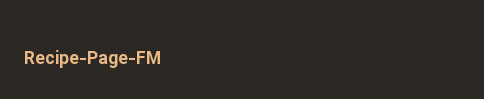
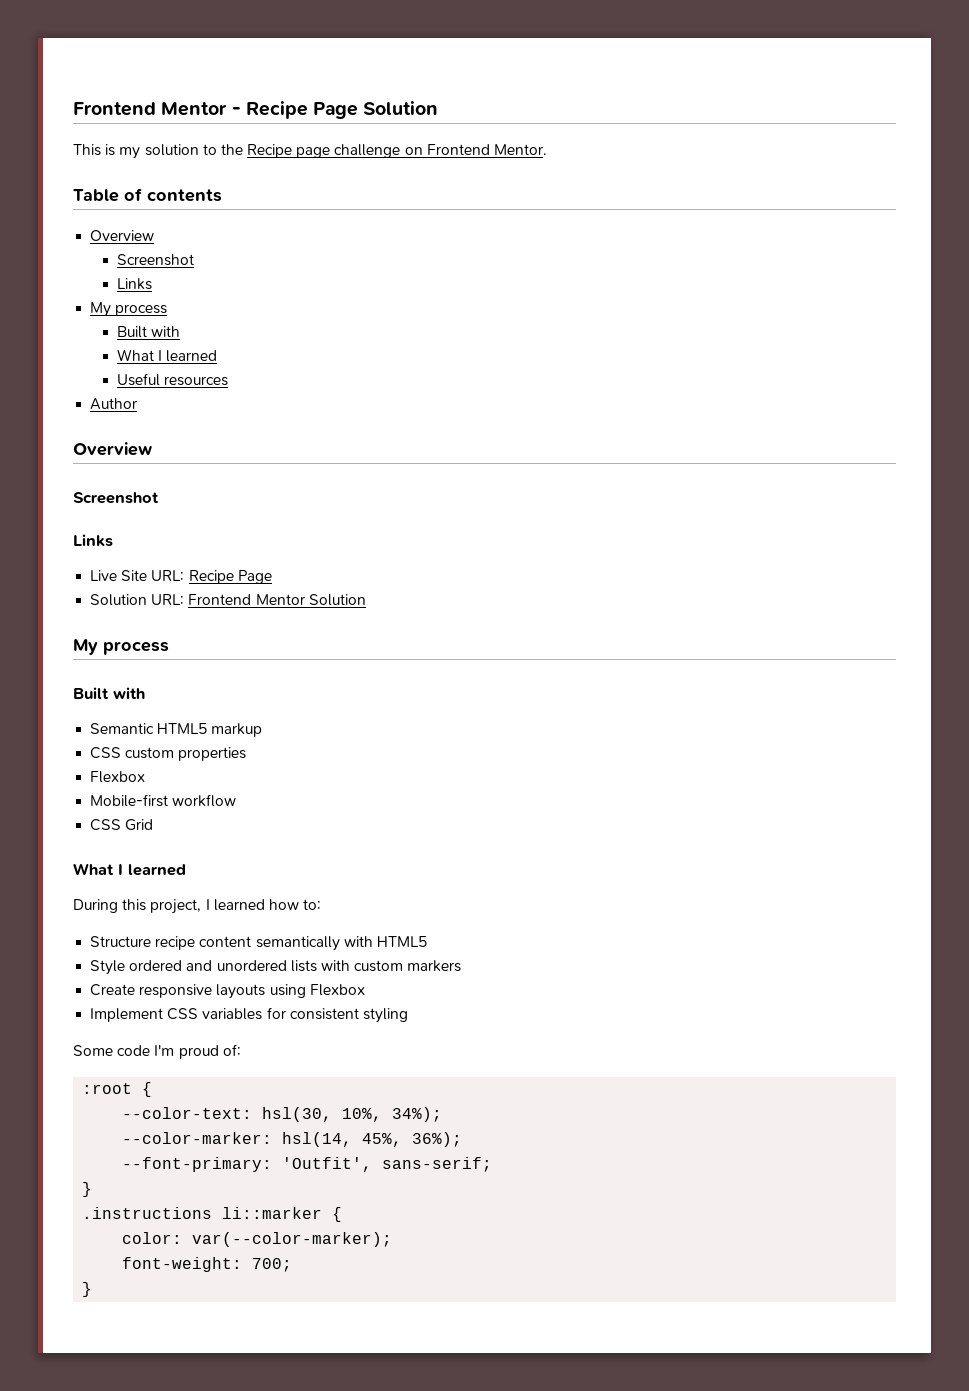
[24,50,161,68] Recipe-Page-FM -> [73,101,439,119] [73,144,548,159] [73,188,222,202] [90,230,155,241] [116,254,194,266] [116,278,152,290] [90,302,168,317] [116,326,181,338] [116,349,218,362] [116,373,229,386] [90,398,138,410] [73,442,152,456] [73,492,159,504] [73,534,113,547] [90,570,272,584] [90,594,366,606] [73,639,169,655] [73,687,145,699] [90,723,263,737] [90,747,247,761] [90,771,146,783] [90,794,237,807] [90,819,154,831] [73,863,186,876] [73,899,322,914] [90,936,427,951] [90,960,462,975] [90,984,365,999] [90,1007,408,1023] [73,1044,241,1059] [82,1082,153,1097] [122,1107,443,1122] [122,1132,463,1147] [122,1157,493,1172] [82,1182,93,1197] [82,1207,343,1222] [122,1232,393,1247] [122,1257,293,1272] [82,1282,93,1297] Frontend Mentor - Recipe Page Solution // This is my solution to the Recipe page challenge on Frontend Mentor. // Table of contents // Overview // Screenshot // Links // My process // Built with // What I learned // Useful resources // Author // Overview // Screenshot // Links // Live Site URL: Recipe Page // Solution URL: Frontend Mentor Solution // My process // Built with // Semantic HTML5 markup // CSS custom properties // Flexbox // Mobile-first workflow // CSS Grid // What I learned // During this project, I learned how to: // Structure recipe content semantically with HTML5 // Style ordered and unordered lists with custom markers // Create responsive layouts using Flexbox // Implement CSS variables for consistent styling // Some code I'm proud of: // :root { // --color-text: hsl(30, 10%, 34%); // --color-marker: hsl(14, 45%, 36%); // --font-primary: 'Outfit', sans-serif; // } // .instructions li::marker { // color: var(--color-marker); // font-weight: 700; // }

